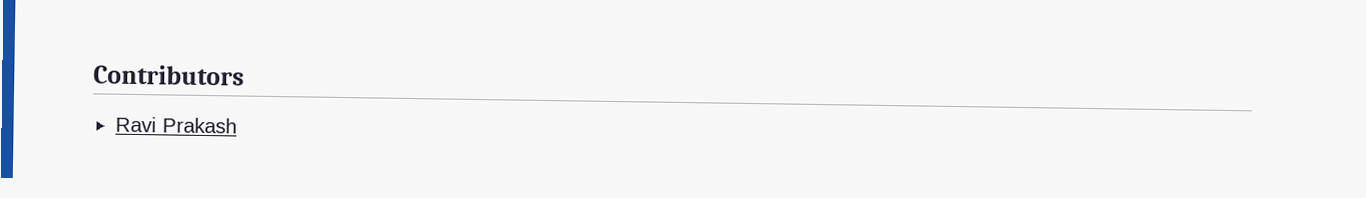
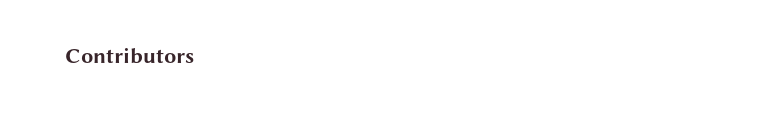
[114,116,237,134] // Ravi Prakash -> (194, 55) none

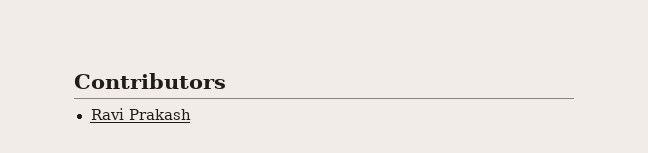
(194, 55) none -> [90,108,191,120] // Ravi Prakash

